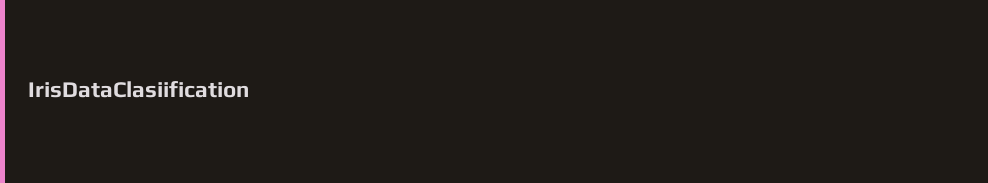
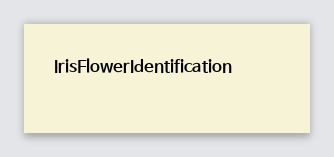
[28,81,249,98] IrisDataClasiification -> [54,58,232,73] IrisFlowerIdentification

